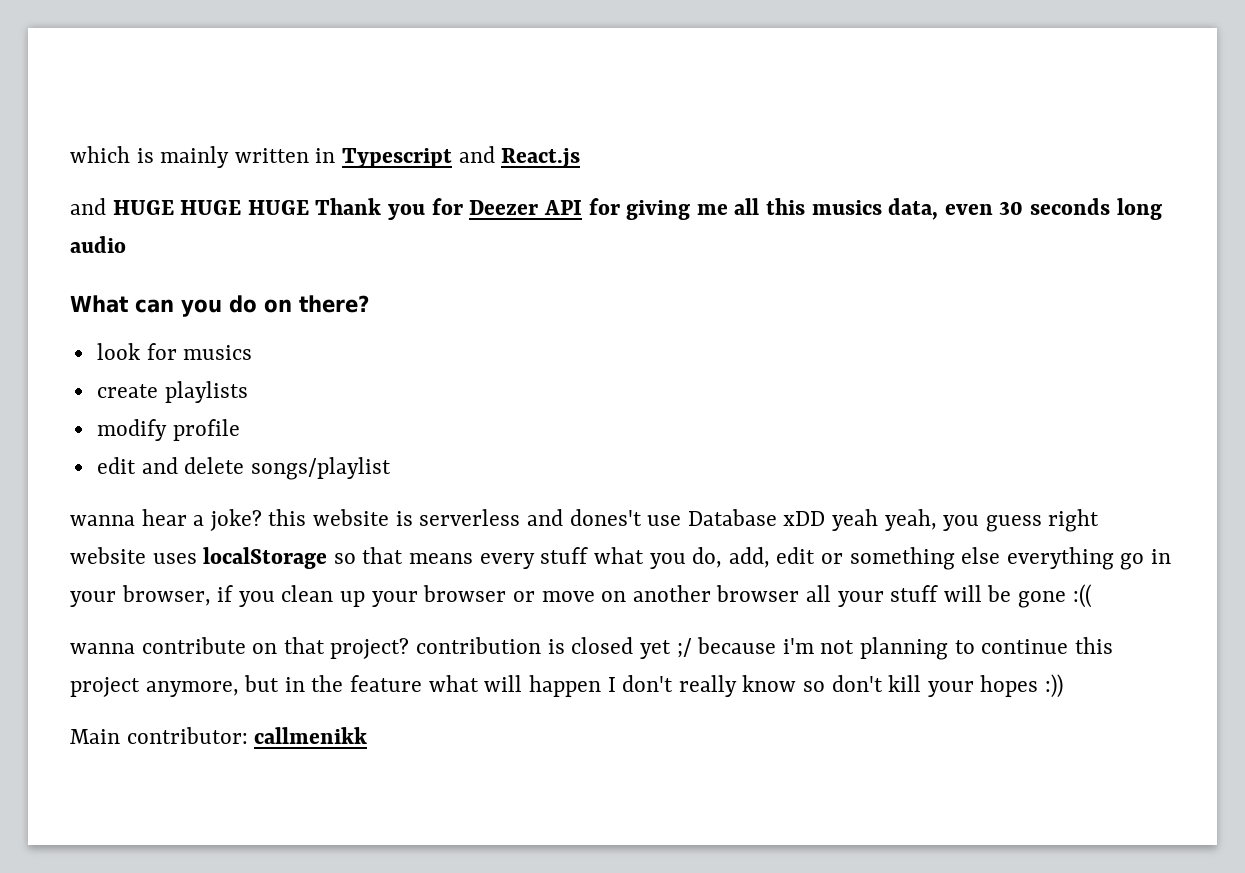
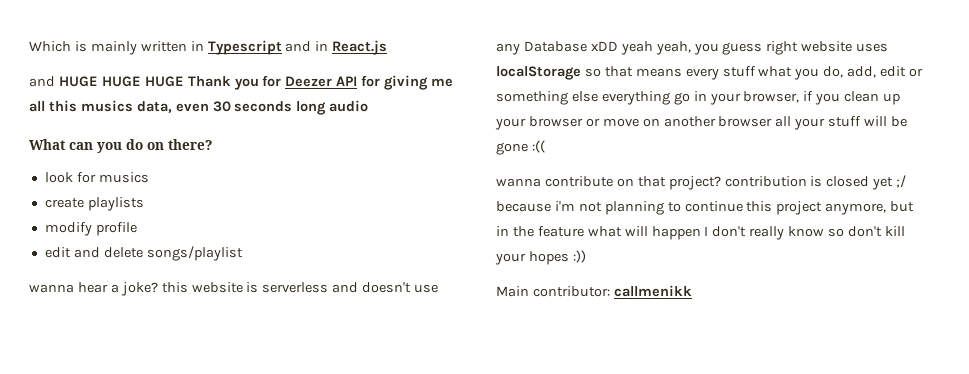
[70,146,130,163] which -> [29,41,71,52] Which
(495, 154) none -> [315,41,329,51] in
[569,509,682,526] dones't use -> [362,282,439,293] [496,43,520,55] doesn't use any

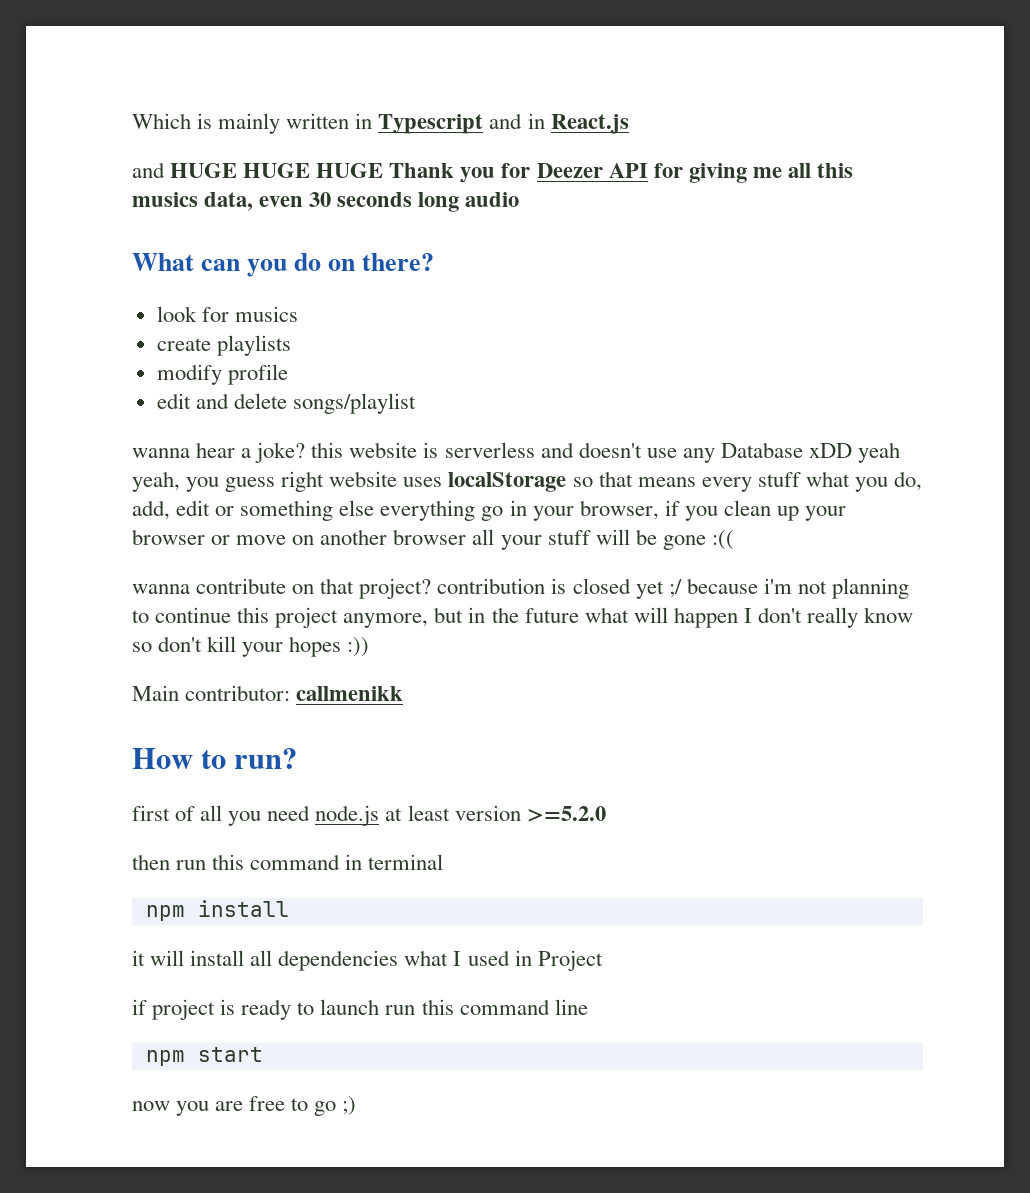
[537,226,584,237] feature -> [524,608,579,623] future
(692, 291) none -> [132,748,298,769] [132,805,606,826] [132,854,444,870] [145,900,289,921] [132,950,603,971] [132,999,588,1020] [145,1047,263,1066] [132,1096,357,1116] // How to run? // first of all you need node.js at least version >=5.2.0 // then run this command in terminal // npm install // it will install all dependencies what I used in Project // if project is ready to launch run this command line // npm start // now you are free to go ;)

